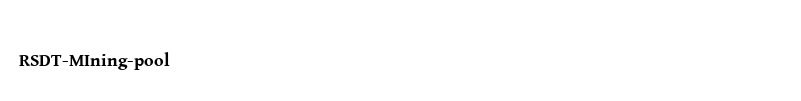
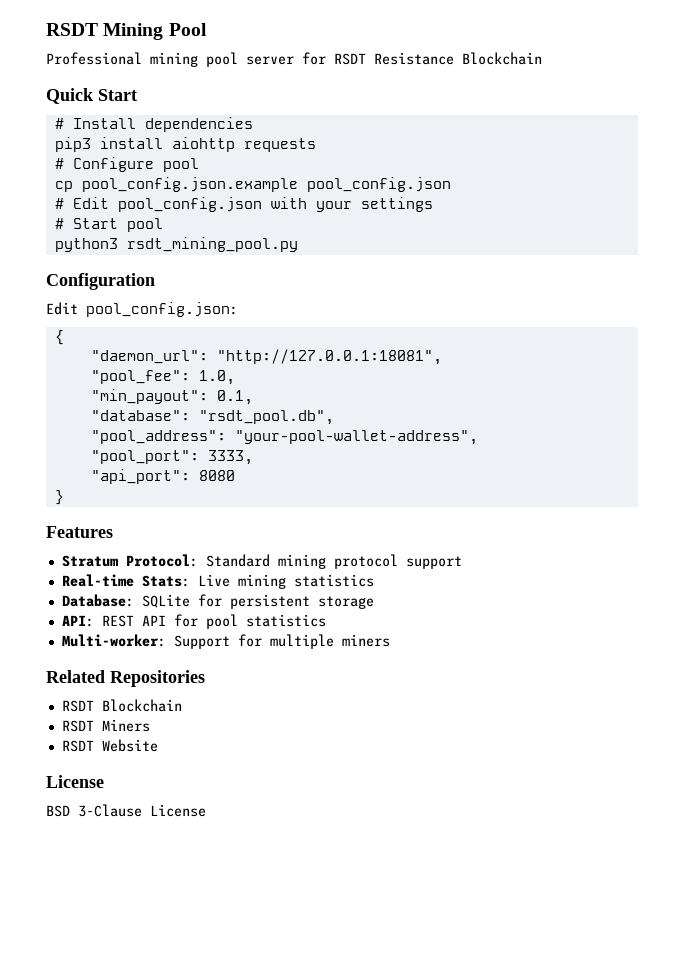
[19,52,170,70] RSDT-MIning-pool -> [46,23,207,40] [46,52,542,67] [46,88,137,104] [54,117,253,132] [54,137,316,152] [54,157,199,172] [54,177,451,192] [54,197,433,212] [54,218,163,232] [54,237,298,252] [46,273,155,290] [46,302,238,317] [54,330,64,345] [90,349,442,365] [90,370,235,385] [90,389,253,405] [90,410,334,425] [90,430,478,445] [90,450,253,465] [90,469,235,484] [54,490,64,505] [46,526,113,538] [61,554,462,569] [61,574,374,589] [61,594,374,609] [61,614,326,629] [61,634,390,649] [46,670,205,687] [61,699,182,712] [61,719,150,732] [61,739,158,752] [46,775,104,788] [46,804,206,817] RSDT Mining Pool // Professional mining pool server for RSDT Resistance Blockchain // Quick Start // # Install dependencies // pip3 install aiohttp requests // # Configure pool // cp pool_config.json.example pool_config.json // # Edit pool_config.json with your settings // # Start pool // python3 rsdt_mining_pool.py // Configuration // Edit pool_config.json: // { // "daemon_url": "http://127.0.0.1:18081", // "pool_fee": 1.0, // "min_payout": 0.1, // "database": "rsdt_pool.db", // "pool_address": "your-pool-wallet-address", // "pool_port": 3333, // "api_port": 8080 // } // Features // Stratum Protocol: Standard mining protocol support // Real-time Stats: Live mining statistics // Database: SQLite for persistent storage // API: REST API for pool statistics // Multi-worker: Support for multiple miners // Related Repositories // RSDT Blockchain // RSDT Miners // RSDT Website // License // BSD 3-Clause License

